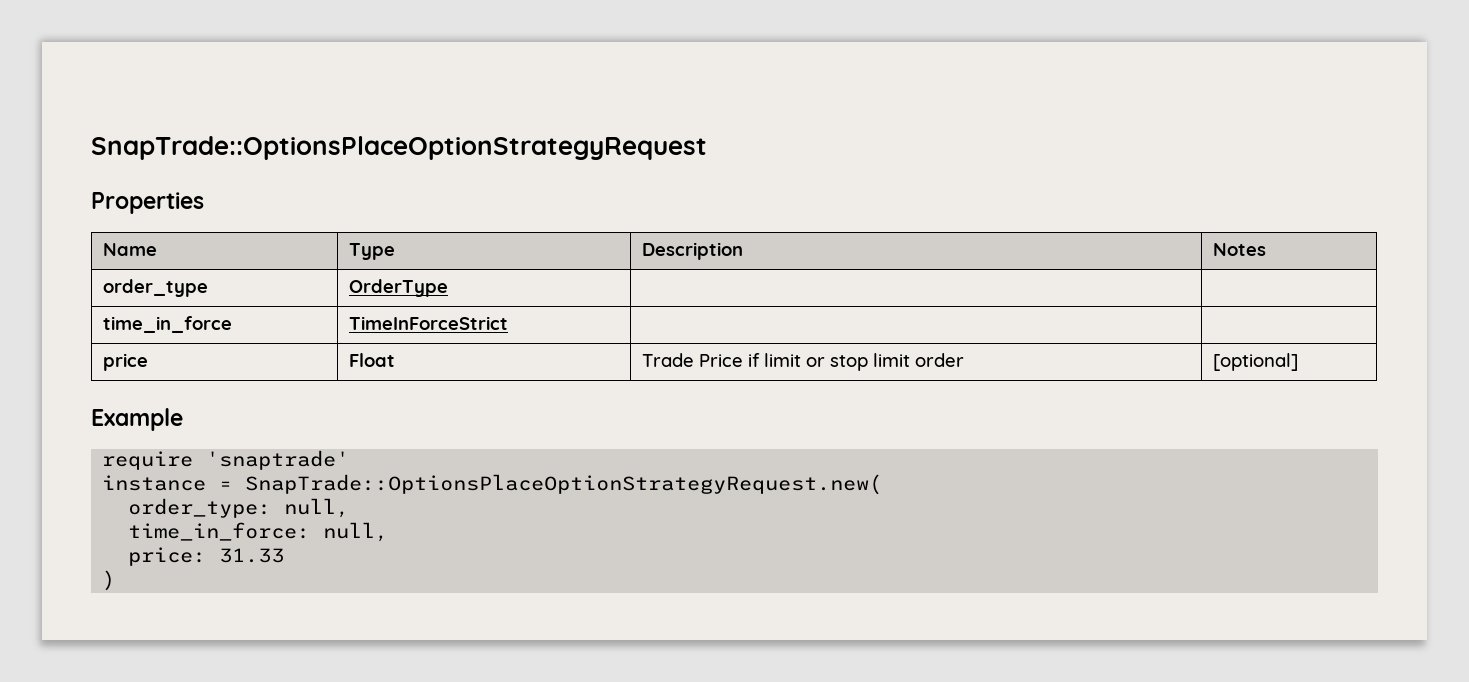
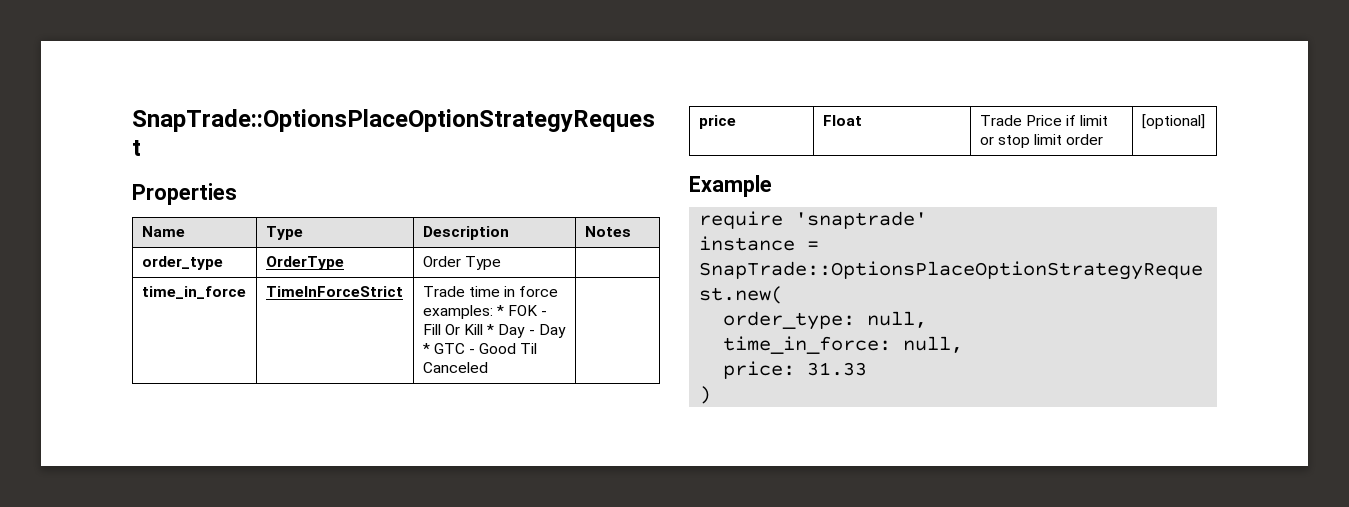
(449, 288) none -> [422,256,501,270] Order Type
(509, 323) none -> [422,286,559,297] [422,305,548,319] [422,324,566,338] [422,343,538,354] [422,362,488,373] Trade time in force examples: * FOK - Fill Or Kill * Day - Day * GTC - Good Til Canceled

